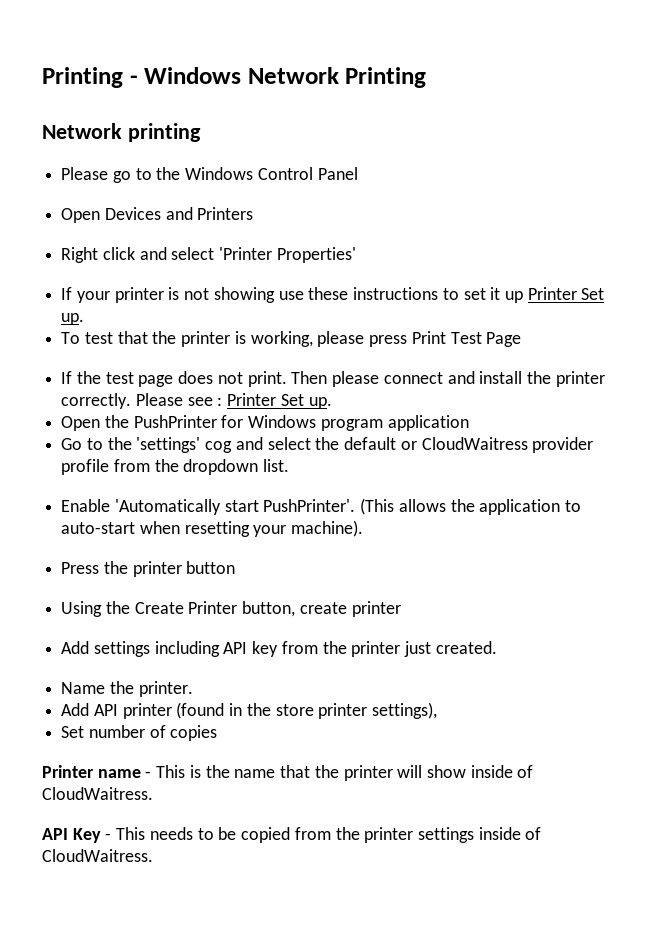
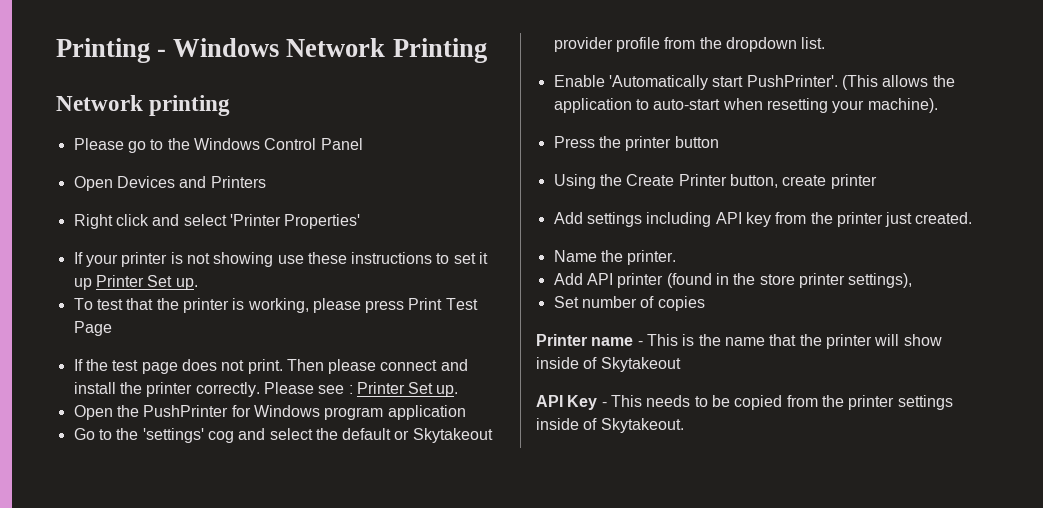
[421,437,528,450] CloudWaitress -> [412,428,493,443] Skytakeout
[42,787,153,800] CloudWaitress. -> [600,357,681,372] Skytakeout
[42,849,153,862] CloudWaitress. -> [600,418,684,433] Skytakeout.

